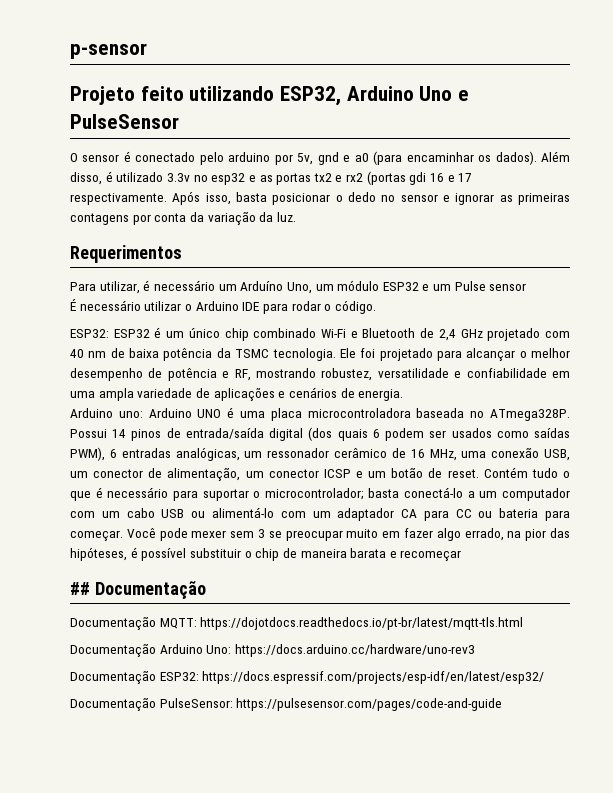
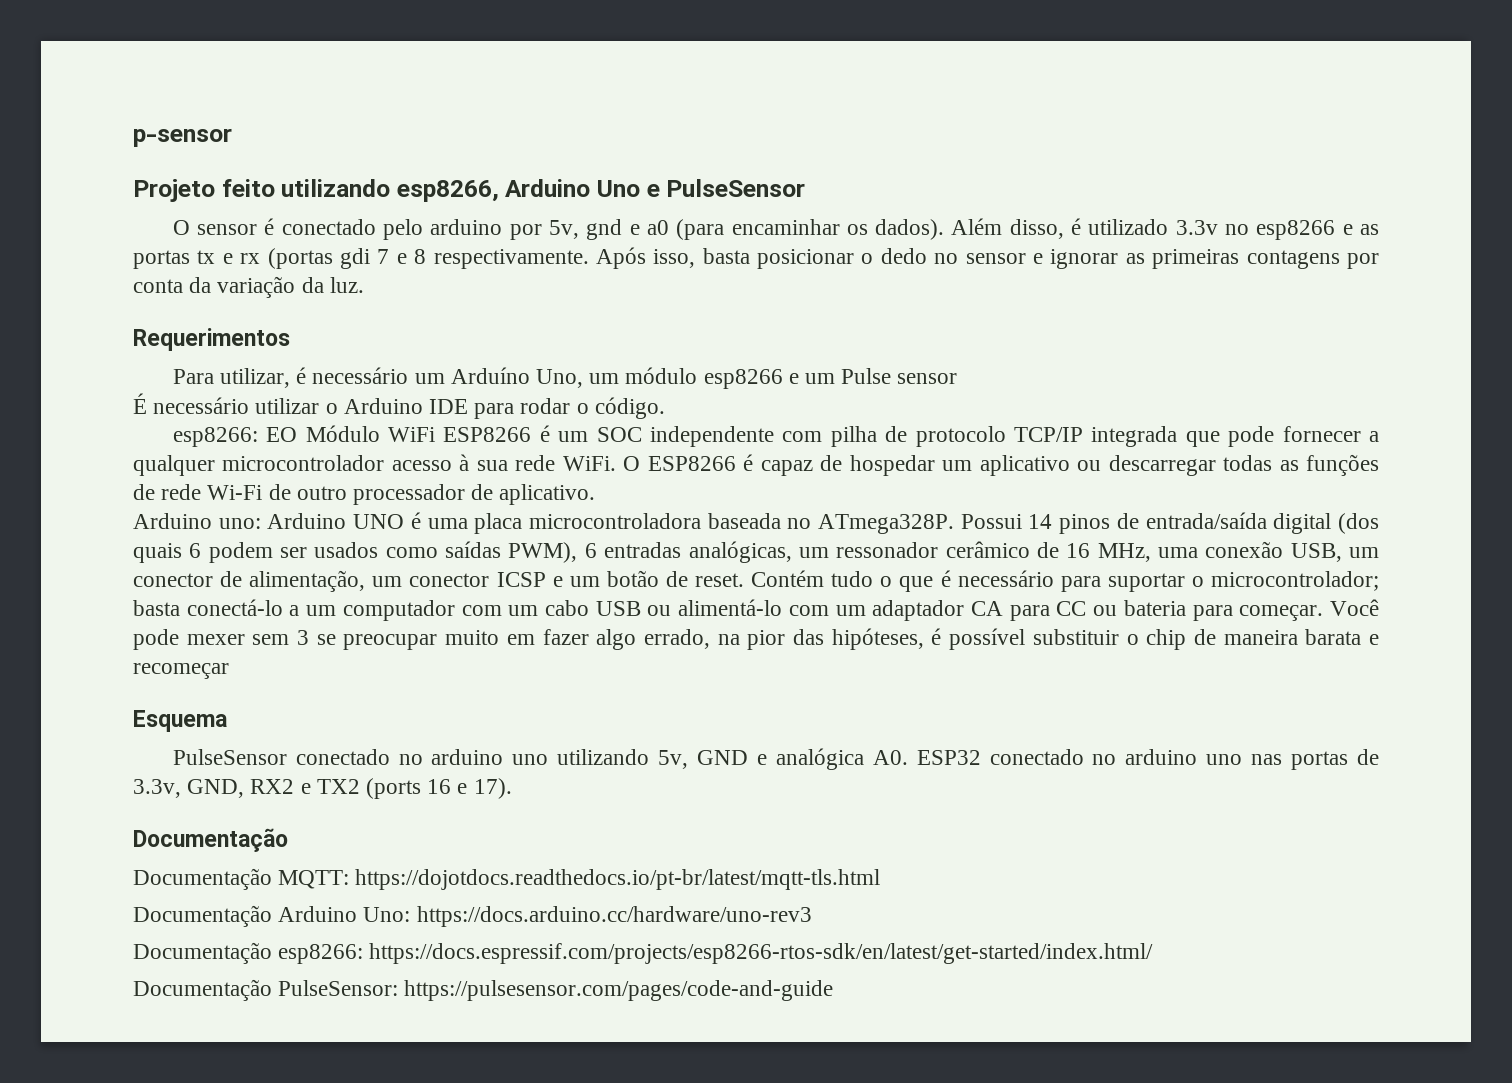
[280,86,342,106] ESP32, -> [396,180,499,202] esp8266,
[211,173,246,185] esp32 -> [1256,220,1336,240] esp8266
[313,171,473,185] tx2 e rx2 (portas gdi 16 e 17 -> [197,248,427,269] tx e rx (portas gdi 7 e 8
[382,282,419,291] ESP32 -> [703,369,783,389] esp8266
[70,327,570,341] [70,348,570,361] [70,368,570,381] [70,387,404,401] ESP32: ESP32 é um único chip combinado Wi-Fi e Bluetooth de 2,4 GHz projetado com 40 nm de baixa potência da TSMC tecnologia. Ele foi projetado para alcançar o melhor desempenho de potência e RF, mostrando robustez, versatilidade e confiabilidade em uma ampla variedade de aplicações e cenários de energia. -> [172,425,1380,447] [133,454,1379,476] [133,484,596,505] esp8266: EO Módulo WiFi ESP8266 é um SOC independente com pilha de protocolo TCP/IP integrada que pode fornecer a qualquer microcontrolador acesso à sua rede WiFi. O ESP8266 é capaz de hospedar um aplicativo ou descarregar todas as funções de rede Wi-Fi de outro processador de aplicativo.
[70,582,90,595] ## -> [133,710,227,732] [172,748,1380,770] [133,778,512,799] Esquema // PulseSensor conectado no arduino uno utilizando 5v, GND e analógica A0. ESP32 conectado no arduino uno nas portas de 3.3v, GND, RX2 e TX2 (ports 16 e 17). //
[159,671,545,684] ESP32: https://docs.espressif.com/projects/esp-idf/en/latest/esp32/ -> [278,943,1154,964] esp8266: https://docs.espressif.com/projects/esp8266-rtos-sdk/en/latest/get-started/index.html/

